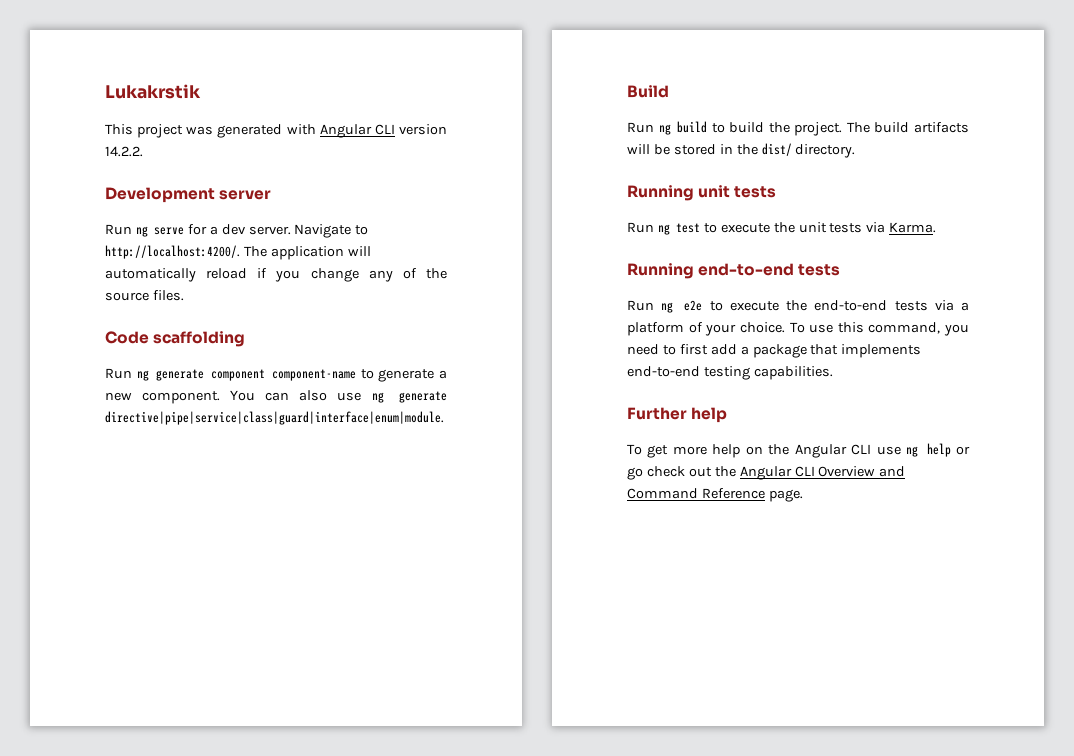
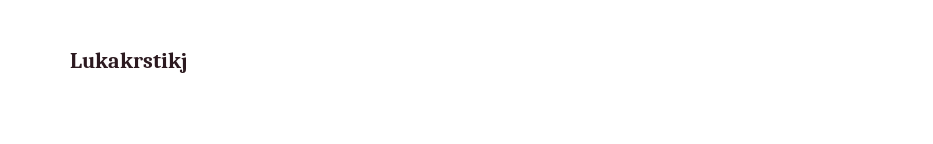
[105,84,201,99] [105,124,448,138] [105,146,143,157] [105,187,272,203] [105,224,369,238] [105,245,371,260] [105,268,448,282] [105,290,184,301] [105,331,246,347] [105,368,447,382] [105,390,447,404] [105,411,444,425] [627,85,669,98] [627,121,969,136] [627,143,856,158] [627,185,777,201] [627,222,937,235] [627,263,841,279] [627,300,969,313] [627,322,969,336] [627,344,922,358] [627,366,833,380] [627,407,728,423] [627,443,970,458] [627,466,906,480] [627,488,803,502] Lukakrstik // This project was generated with Angular CLI version 14.2.2. // Development server // Run ng serve for a dev server. Navigate to http://localhost:4200/. The application will automatically reload if you change any of the source files. // Code scaffolding // Run ng generate component component-name to generate a new component. You can also use ng generate directive|pipe|service|class|guard|interface|enum|module. // Build // Run ng build to build the project. The build artifacts will be stored in the dist/ directory. // Running unit tests // Run ng test to execute the unit tests via Karma. // Running end-to-end tests // Run ng e2e to execute the end-to-end tests via a platform of your choice. To use this command, you need to first add a package that implements end-to-end testing capabilities. // Further help // To get more help on the Angular CLI use ng help or go check out the Angular CLI Overview and Command Reference page. -> [70,52,188,73] Lukakrstikj

